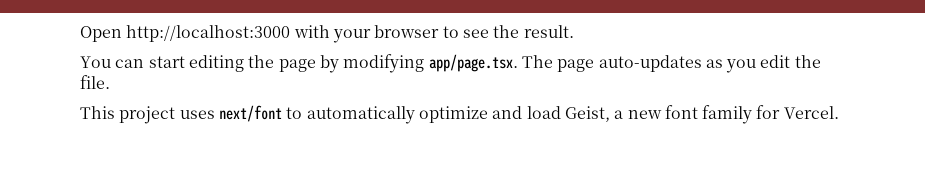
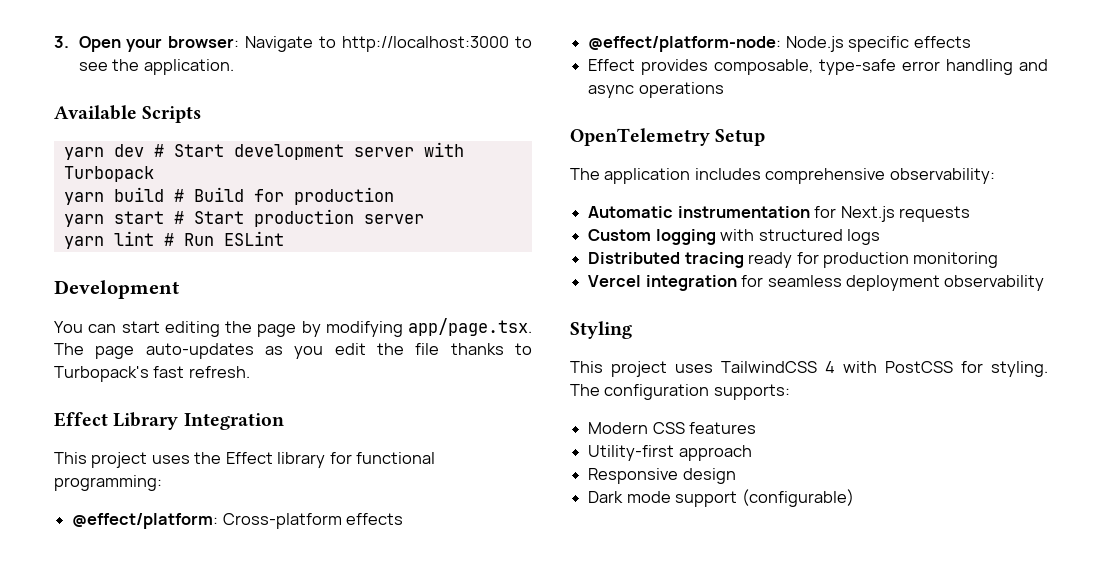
[80,25,574,43] Open http://localhost:3000 with your browser to see the result. -> [54,36,532,52] [78,59,234,75] [54,105,202,123] [63,142,464,160] [63,166,154,182] [63,187,394,205] [63,209,424,227] [63,231,284,249] [54,280,179,299] 3. Open your browser: Navigate to http://localhost:3000 to see the application. // Available Scripts // yarn dev # Start development server with Turbopack // yarn build # Build for production // yarn start # Start production server // yarn lint # Run ESLint // Development
[80,75,110,89] [80,105,839,124] file. // This project uses next/font to automatically optimize and load Geist, a new font family for Vercel. -> [415,343,532,355] [54,366,250,382] [54,412,284,430] [54,452,436,468] [54,475,162,491] [72,513,404,529] [588,36,971,52] [588,59,1048,75] [588,82,724,98] [570,128,766,146] [570,168,995,184] [588,206,970,222] [588,229,880,245] [588,252,999,268] [588,275,1045,291] [570,321,632,339] [570,361,1048,377] [570,384,790,400] [588,422,757,434] [588,445,752,461] [588,468,736,484] [588,489,854,507] file thanks to Turbopack's fast refresh. // Effect Library Integration // This project uses the Effect library for functional programming: // @effect/platform: Cross-platform effects // @effect/platform-node: Node.js specific effects // Effect provides composable, type-safe error handling and async operations // OpenTelemetry Setup // The application includes comprehensive observability: // Automatic instrumentation for Next.js requests // Custom logging with structured logs // Distributed tracing ready for production monitoring // Vercel integration for seamless deployment observability // Styling // This project uses TailwindCSS 4 with PostCSS for styling. The configuration supports: // Modern CSS features // Utility-first approach // Responsive design // Dark mode support (configurable)

